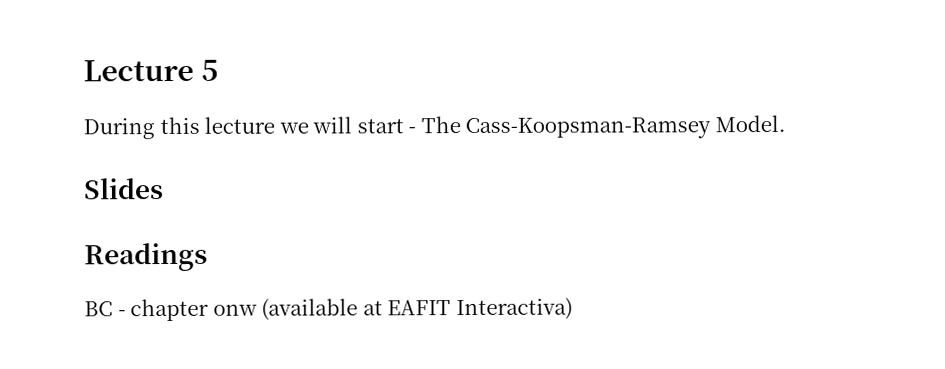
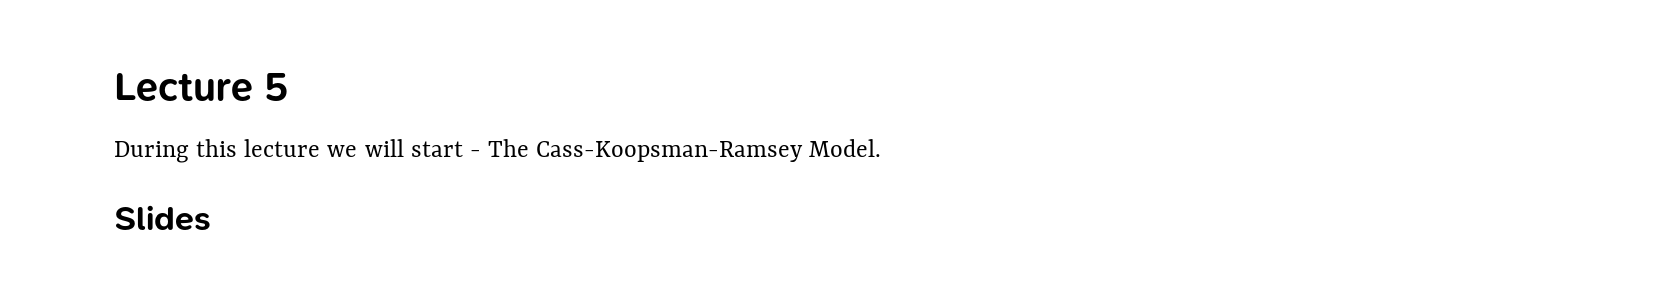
[84,242,208,272] [84,297,573,322] // Readings // BC - chapter onw (available at EAFIT Interactiva) -> (211, 218) none

